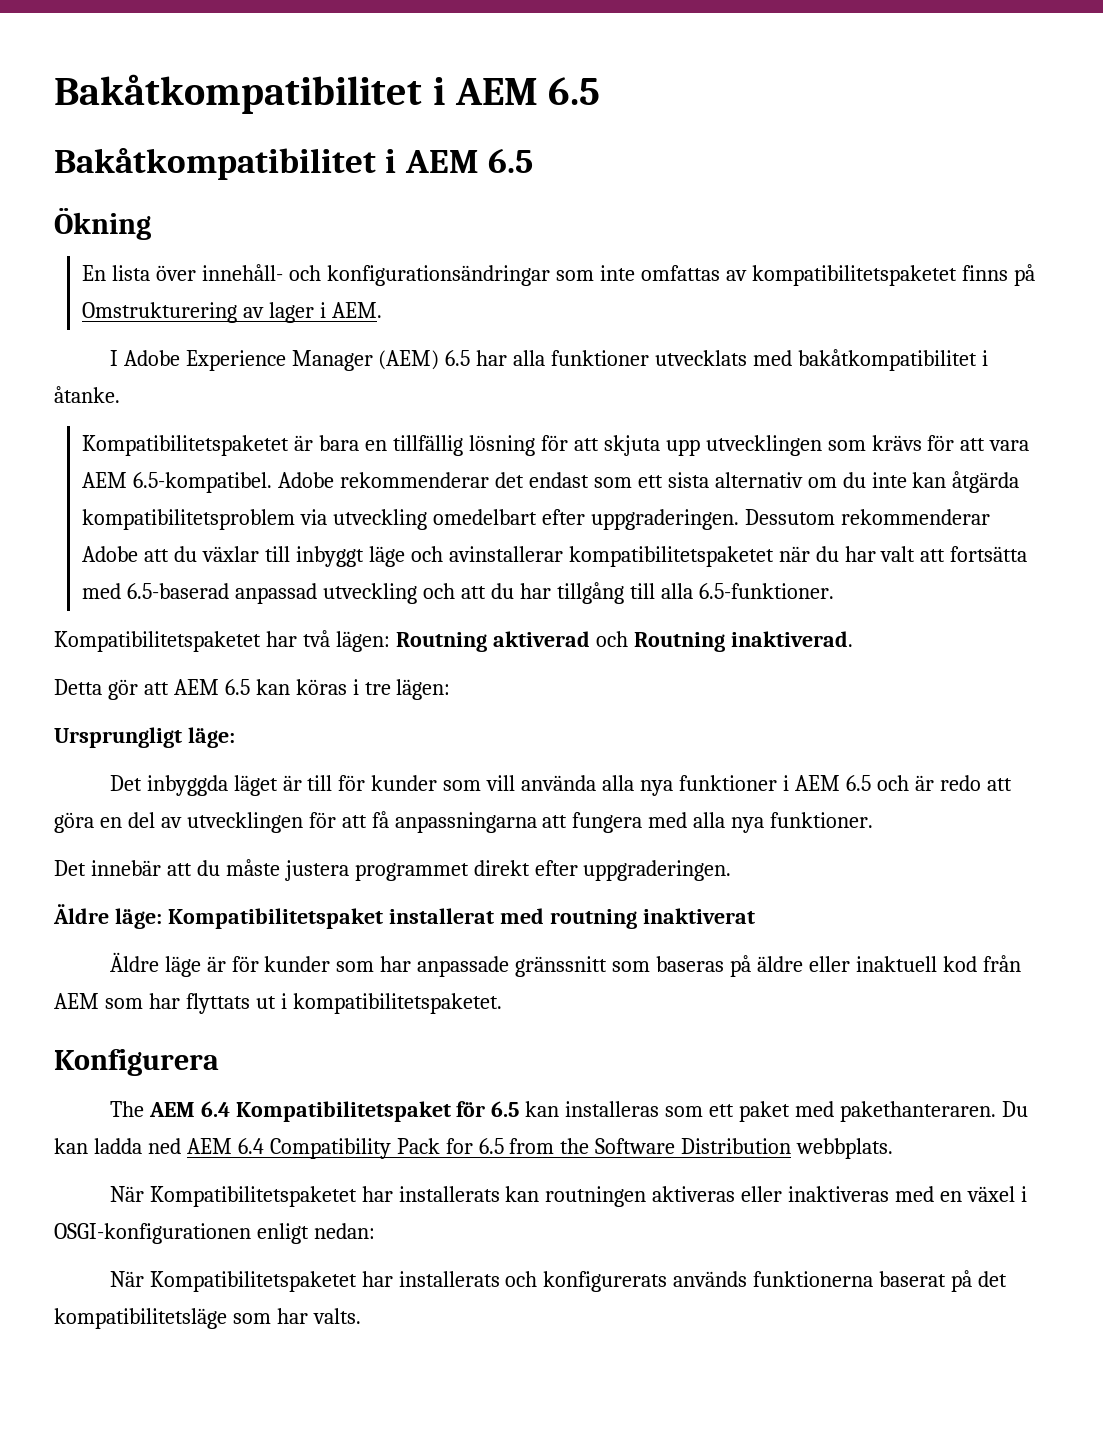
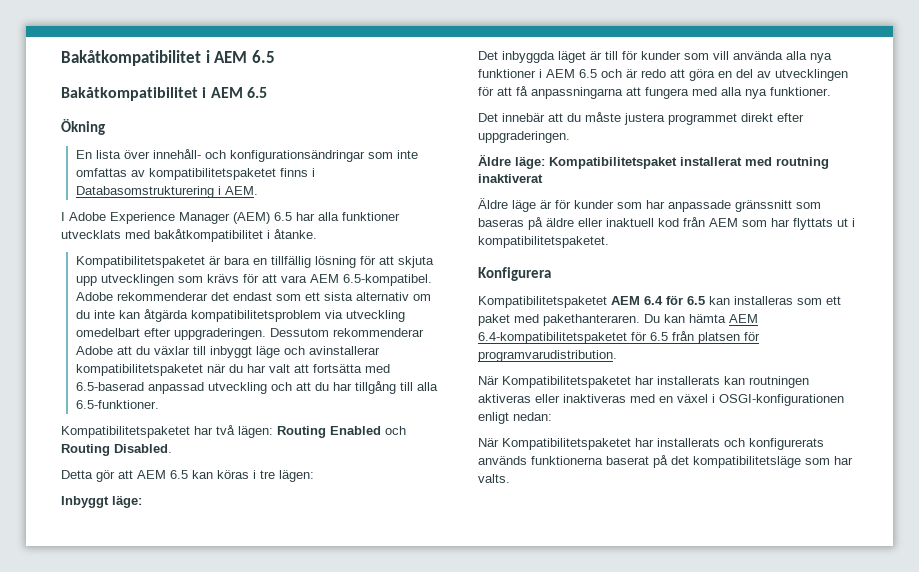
[1013,264,1035,286] [82,302,315,323] på Omstrukturering av lager -> [311,168,315,177] [75,186,214,198] i Databasomstrukturering
[395,631,853,652] Routning aktiverad och Routning inaktiverad. -> [277,426,406,438] [61,444,172,456] Routing Enabled och Routing Disabled.
[54,727,182,748] Ursprungligt -> [61,496,109,508] Inbyggt
[109,1101,451,1122] The AEM 6.4 Kompatibilitetspaket -> [478,296,663,308] Kompatibilitetspaketet AEM 6.4
[93,1138,894,1159] ladda ned AEM 6.4 Compatibility Pack for 6.5 from the Software Distribution webbplats. -> [689,314,758,323] [478,331,760,344] [478,350,617,362] hämta AEM 6.4-kompatibilitetspaketet för 6.5 från platsen för programvarudistribution.

